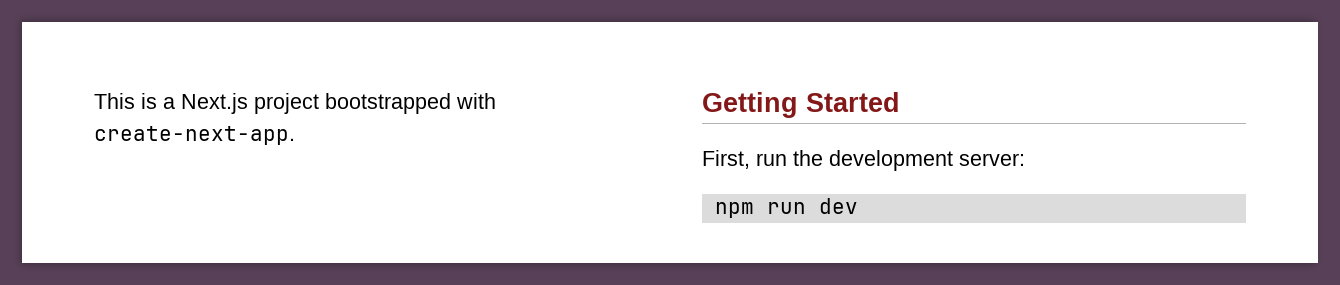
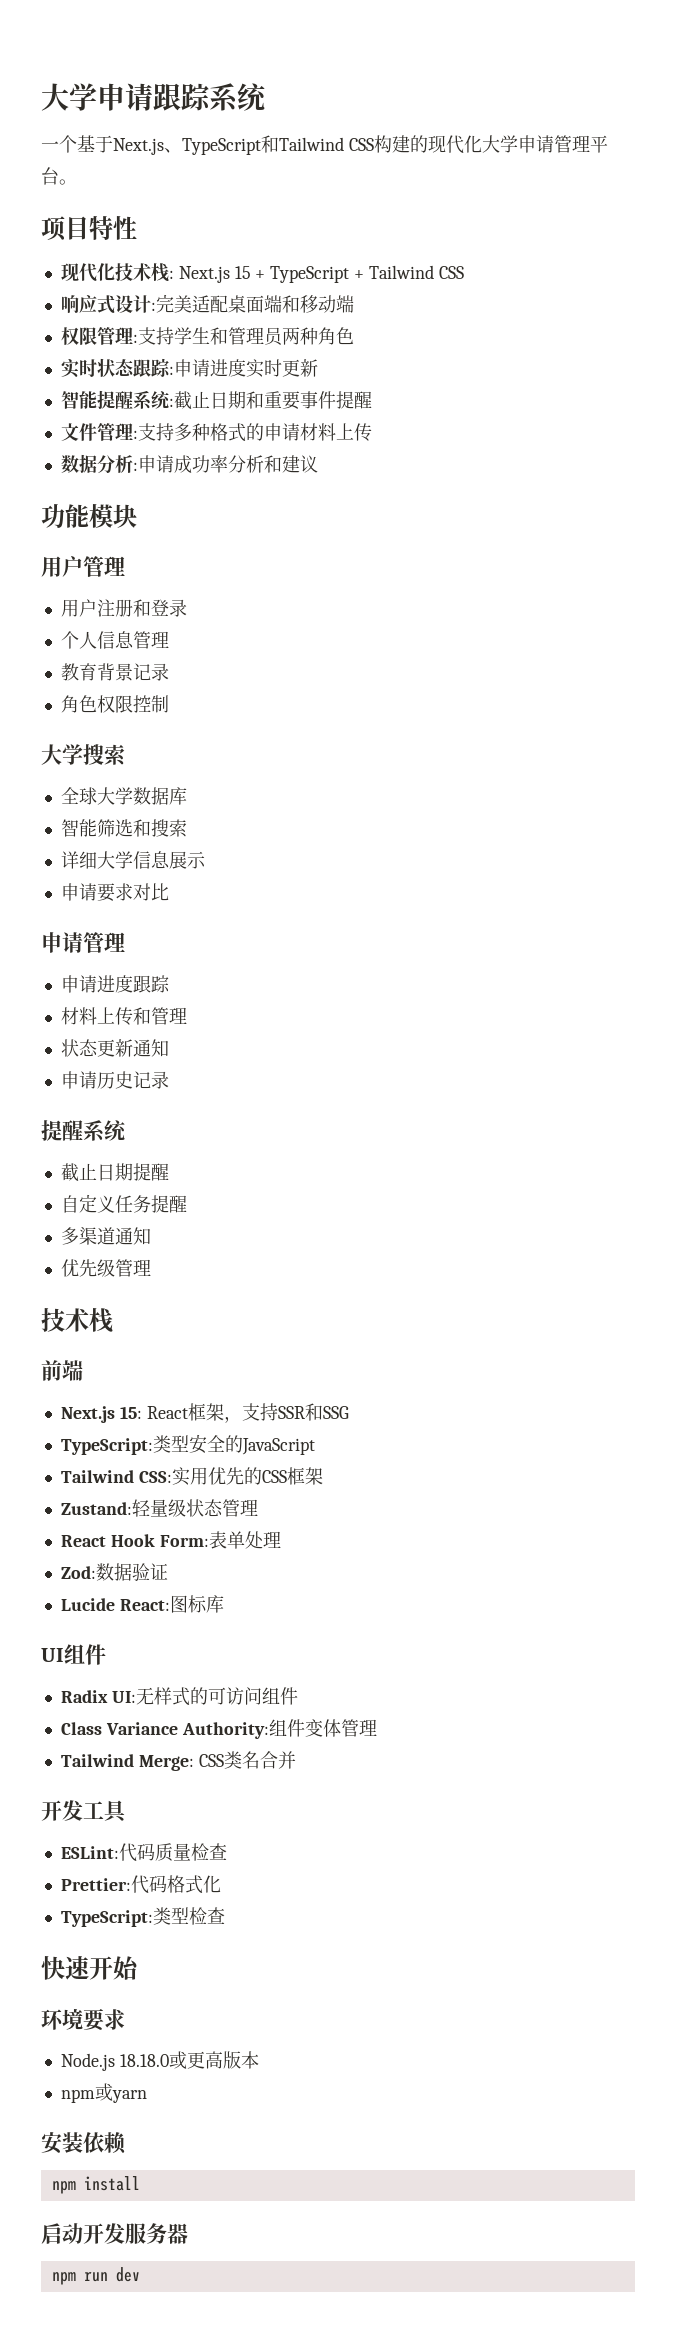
[94,93,496,114] [94,126,295,145] [702,92,900,118] [702,150,1025,171] This is a Next.js project bootstrapped with create-next-app. // Getting Started // First, run the development server: -> [41,83,267,112] [41,135,608,155] [41,167,77,185] [41,216,137,241] [60,263,464,283] [60,294,354,314] [60,327,354,346] [60,358,318,378] [60,390,372,410] [60,423,372,442] [60,454,318,474] [41,504,137,528] [41,556,125,577] [60,599,187,617] [60,631,169,649] [60,663,169,681] [60,695,169,713] [41,744,125,766] [60,787,187,805] [60,819,187,837] [60,851,206,869] [60,883,169,902] [41,932,125,953] [60,975,170,993] [60,1007,187,1026] [60,1039,169,1057] [60,1071,169,1089] [41,1120,126,1142] [60,1163,169,1182] [60,1194,187,1213] [60,1227,151,1245] [60,1259,151,1277] [41,1308,113,1333] [41,1360,83,1381] [60,1403,349,1423] [60,1434,315,1455] [60,1467,323,1486] [60,1499,258,1517] [60,1531,281,1549] [60,1563,168,1581] [60,1595,224,1613] [41,1644,106,1665] [60,1687,298,1706] [60,1719,377,1739] [60,1751,296,1771] [41,1800,128,1823] [60,1843,227,1862] [60,1875,221,1894] [60,1907,225,1927] [41,1956,139,1980] [41,2008,125,2031] [60,2051,259,2071] [60,2083,147,2103] [41,2132,126,2154] [51,2176,140,2194] [41,2223,188,2244] 大学申请跟踪系统 // 一个基于Next.js、TypeScript和Tailwind CSS构建的现代化大学申请管理平台。 // 项目特性 // 现代化技术栈: Next.js 15 + TypeScript + Tailwind CSS // 响应式设计:完美适配桌面端和移动端 // 权限管理:支持学生和管理员两种角色 // 实时状态跟踪:申请进度实时更新 // 智能提醒系统:截止日期和重要事件提醒 // 文件管理:支持多种格式的申请材料上传 // 数据分析:申请成功率分析和建议 // 功能模块 // 用户管理 // 用户注册和登录 // 个人信息管理 // 教育背景记录 // 角色权限控制 // 大学搜索 // 全球大学数据库 // 智能筛选和搜索 // 详细大学信息展示 // 申请要求对比 // 申请管理 // 申请进度跟踪 // 材料上传和管理 // 状态更新通知 // 申请历史记录 // 提醒系统 // 截止日期提醒 // 自定义任务提醒 // 多渠道通知 // 优先级管理 // 技术栈 // 前端 // Next.js 15: React框架，支持SSR和SSG // TypeScript:类型安全的JavaScript // Tailwind CSS:实用优先的CSS框架 // Zustand:轻量级状态管理 // React Hook Form:表单处理 // Zod:数据验证 // Lucide React:图标库 // UI组件 // Radix UI:无样式的可访问组件 // Class Variance Authority:组件变体管理 // Tailwind Merge: CSS类名合并 // 开发工具 // ESLint:代码质量检查 // Prettier:代码格式化 // TypeScript:类型检查 // 快速开始 // 环境要求 // Node.js 18.18.0或更高版本 // npm或yarn // 安装依赖 // npm install // 启动开发服务器

